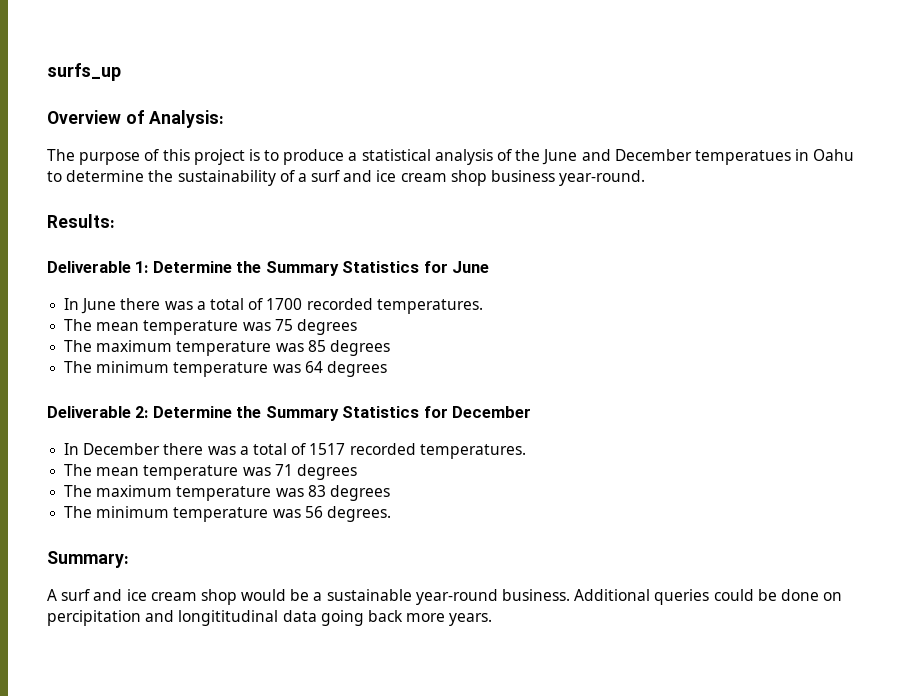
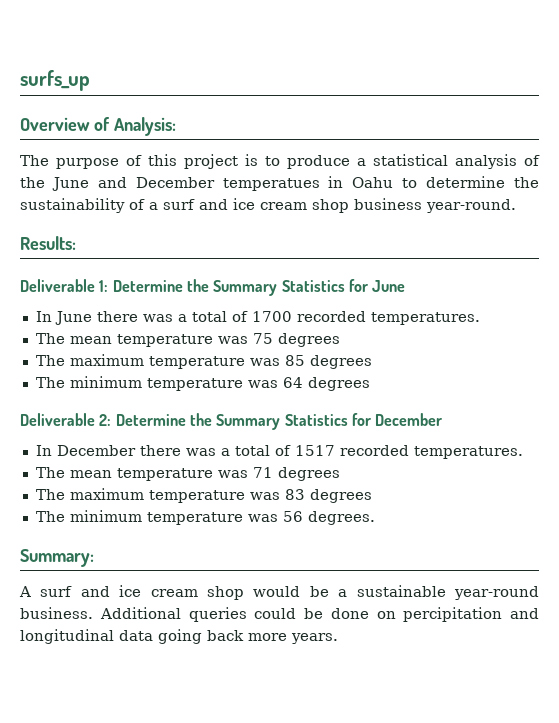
[178,610,279,626] longititudinal -> [20,629,114,644] longitudinal

